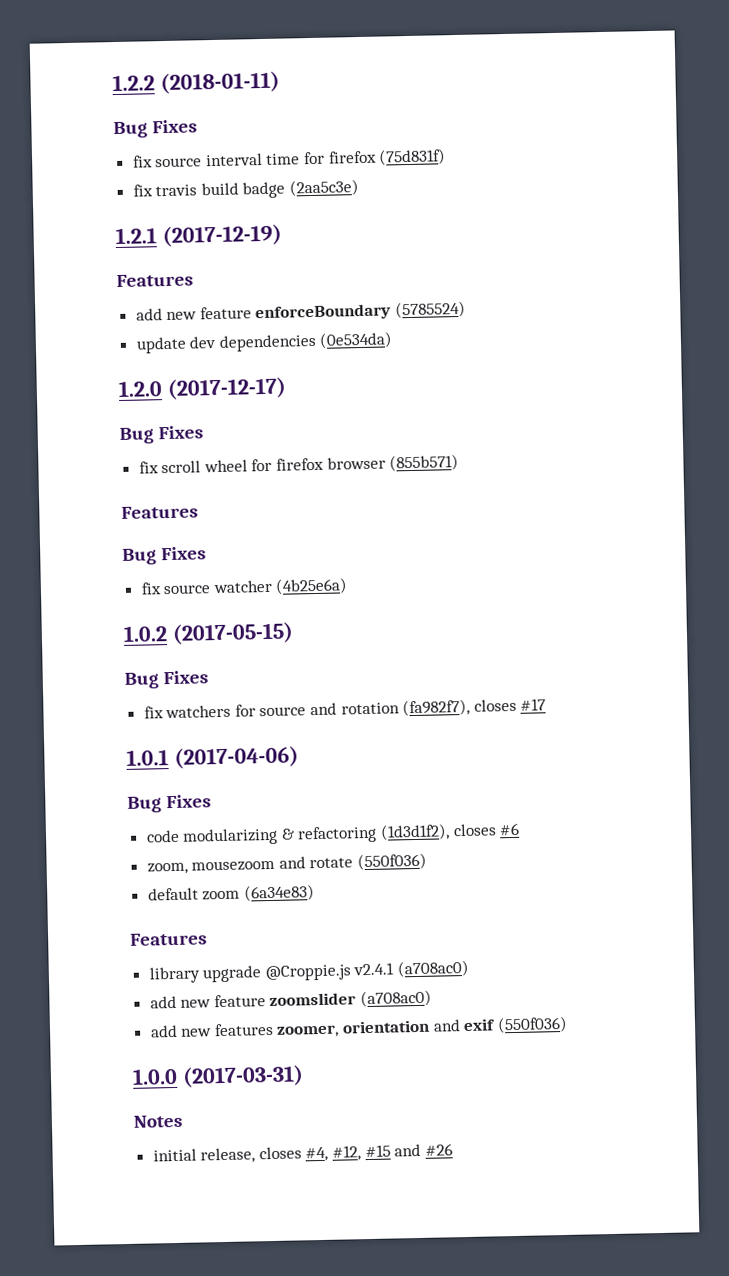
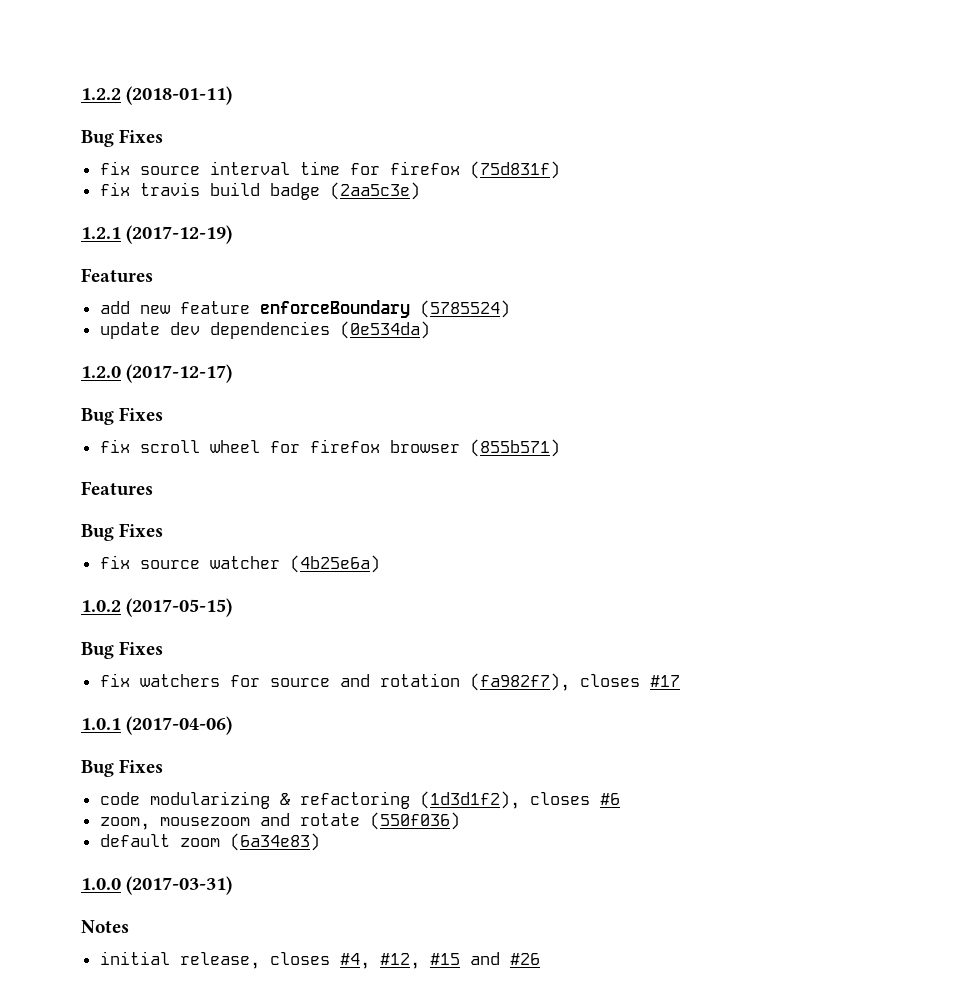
[130,932,207,946] [148,959,470,984] [149,989,433,1009] [149,1015,568,1038] // Features // library upgrade @Croppie.js v2.4.1 (a708ac0) // add new feature zoomslider (a708ac0) // add new features zoomer, orientation and exif (550f036) -> (320, 842) none

